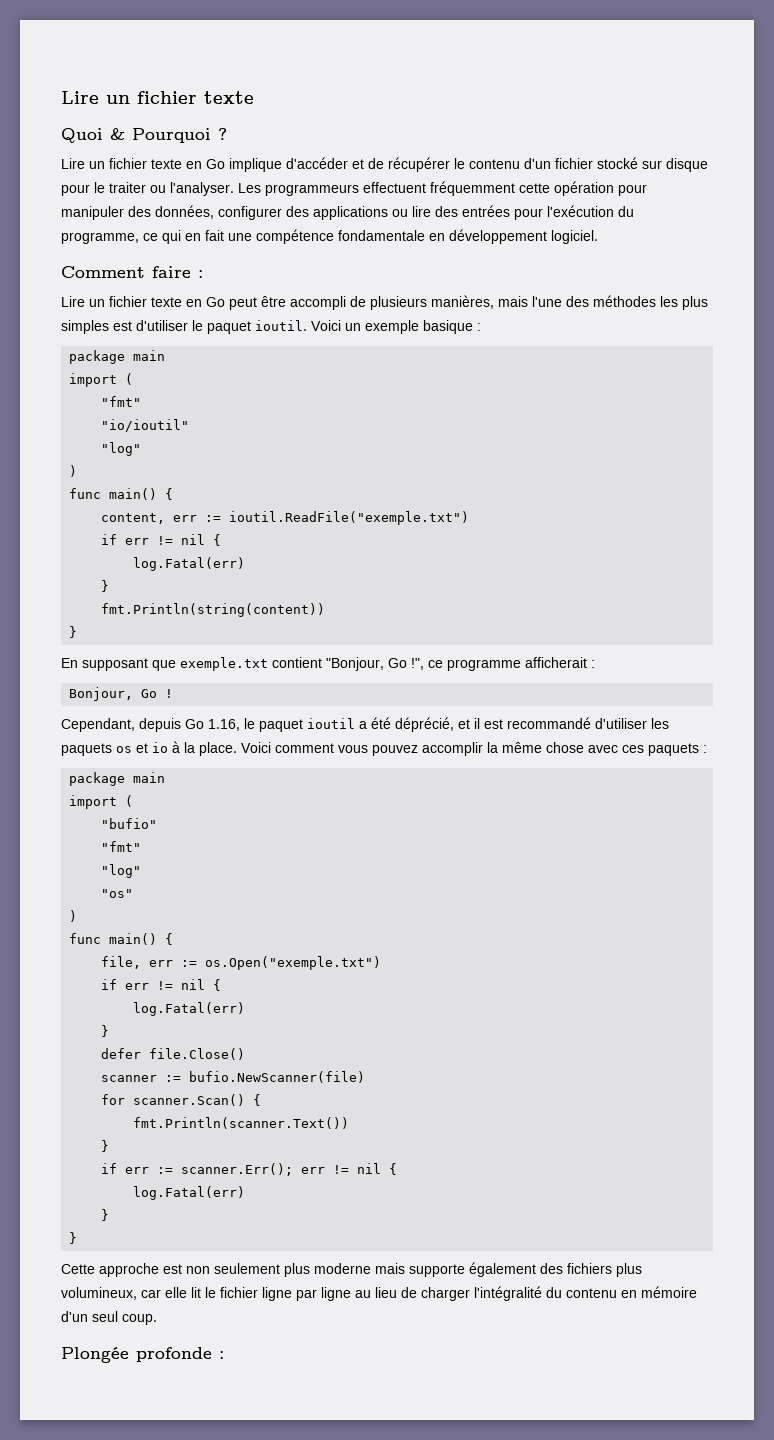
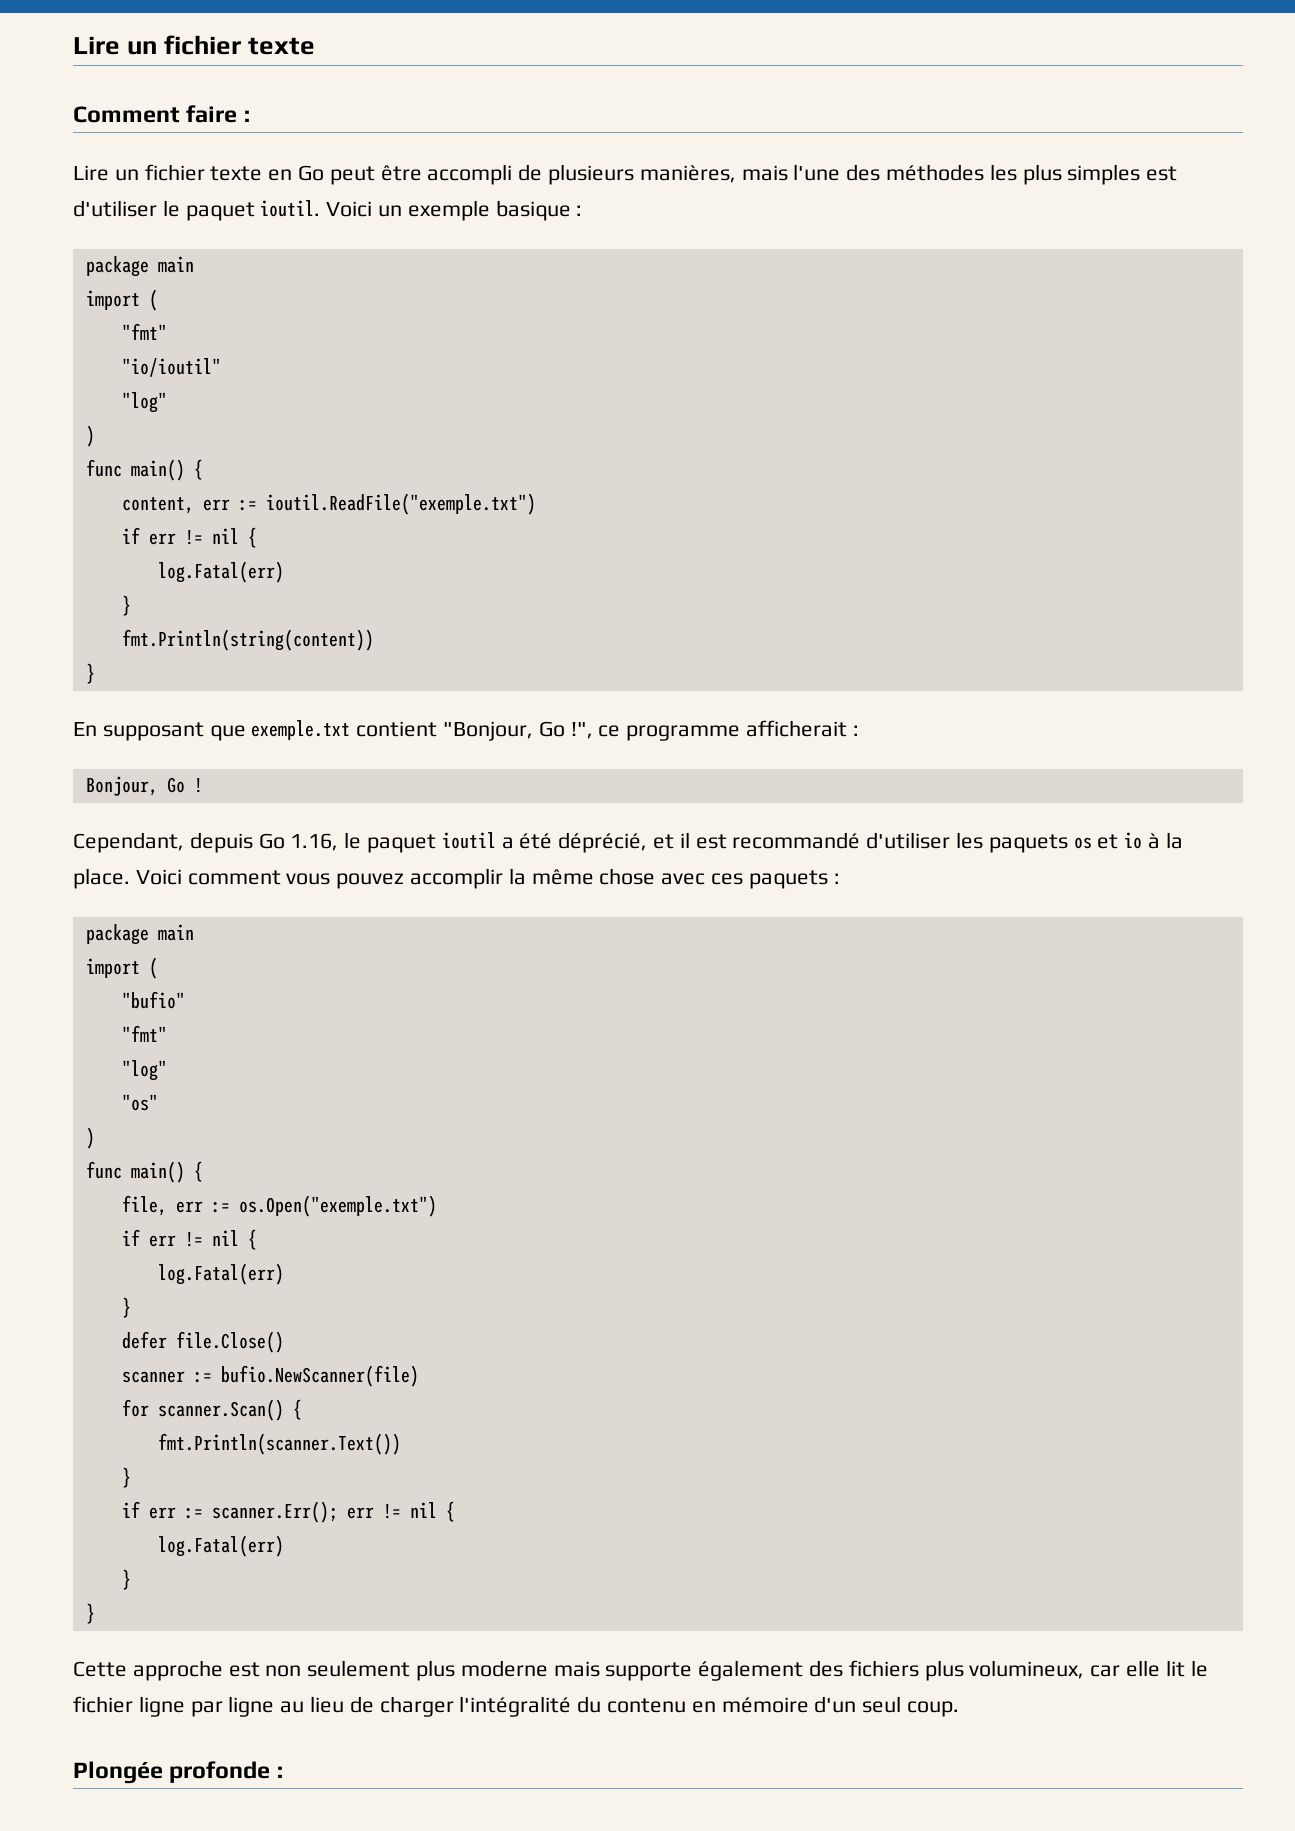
[61,91,254,104] [61,128,227,143] [61,157,708,172] [61,181,647,196] [61,205,634,220] [61,229,598,244] Lire un fichier texte // Quoi & Pourquoi ? // Lire un fichier texte en Go implique d'accéder et de récupérer le contenu d'un fichier stocké sur disque pour le traiter ou l'analyser. Les programmeurs effectuent fréquemment cette opération pour manipuler des données, configurer des applications ou lire des entrées pour l'exécution du programme, ce qui en fait une compétence fondamentale en développement logiciel. -> [73,35,316,55] Lire un fichier texte

